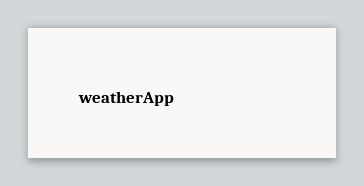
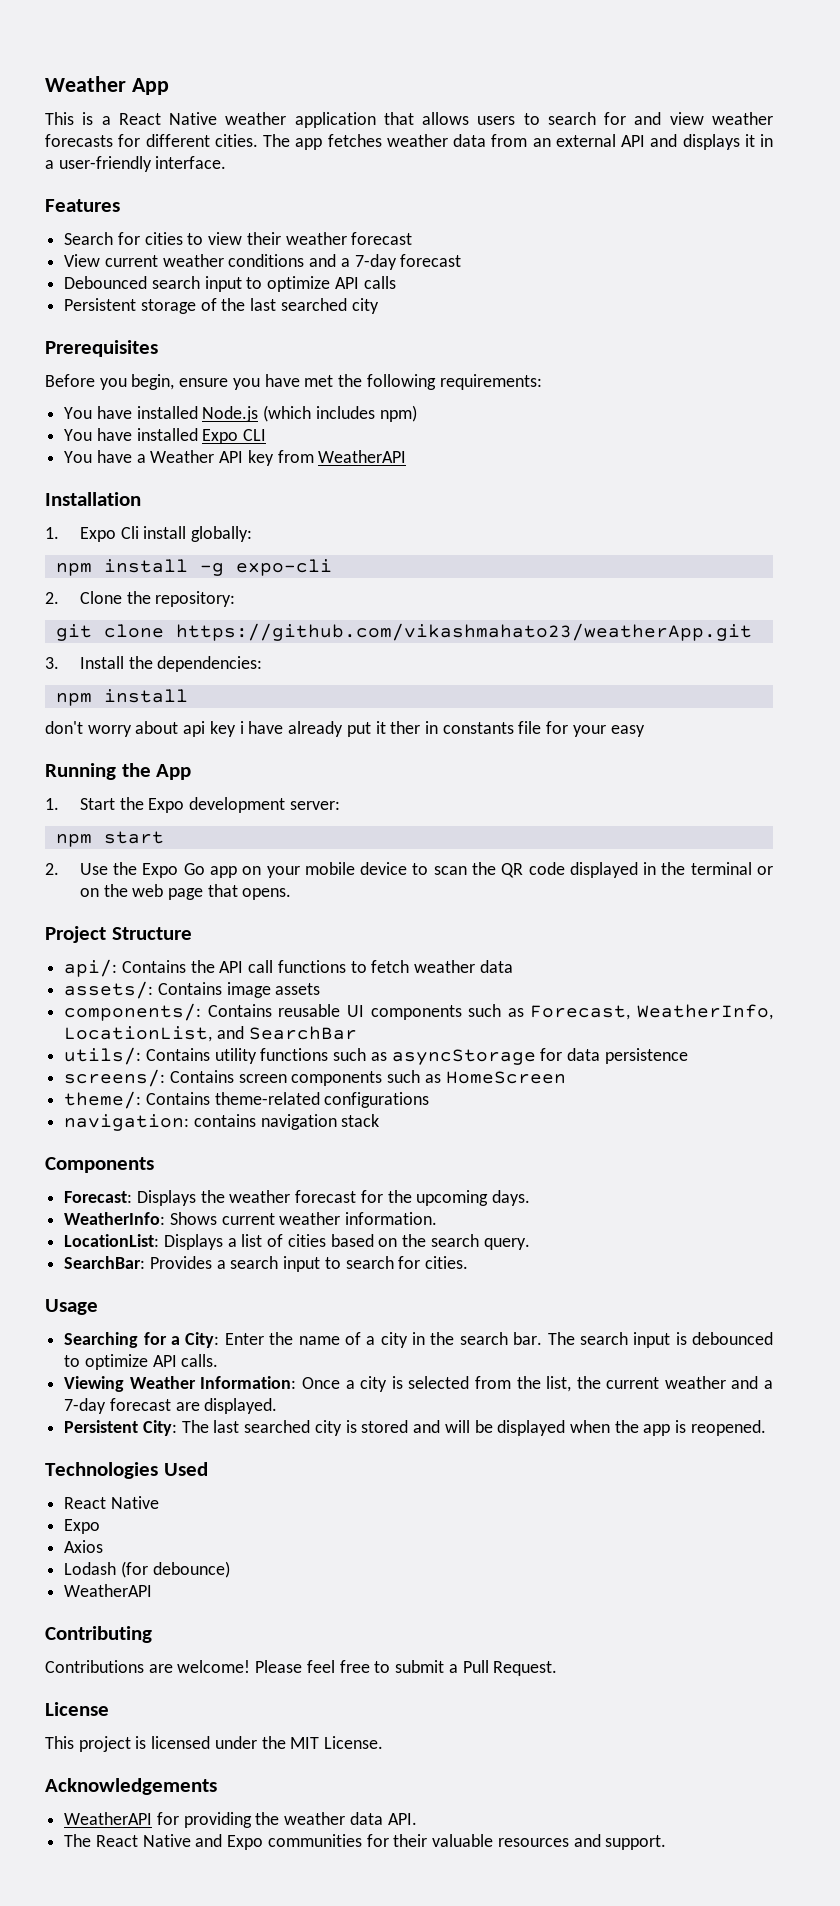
[78,91,174,106] weatherApp -> [45,76,169,95] [45,112,773,128] [45,134,773,150] [45,156,227,172] [45,199,120,212] [64,232,413,245] [64,254,462,270] [64,276,396,292] [64,298,379,314] [45,340,158,357] [45,374,542,390] [64,405,417,422] [64,428,267,444] [64,450,407,466] [45,492,141,506] [45,526,252,542] [55,559,332,576] [45,591,236,607] [55,623,752,641] [45,656,263,672] [55,689,188,706] [45,721,645,737] [45,763,192,780] [45,797,340,813] [55,831,164,847] [45,862,774,878] [79,884,292,900] [45,926,192,943] [64,959,513,977] [64,981,321,999] [64,1003,773,1021] [64,1026,357,1042] [64,1047,688,1065] [64,1069,566,1087] [64,1091,430,1109] [64,1114,380,1131] [45,1157,154,1173] [64,1190,531,1206] [64,1212,438,1225] [64,1234,530,1250] [64,1256,469,1272] [45,1299,98,1315] [64,1332,773,1348] [64,1354,219,1370] [64,1376,774,1392] [64,1398,278,1414] [64,1420,766,1436] [45,1462,208,1479] [64,1496,159,1509] [64,1519,101,1534] [64,1540,104,1553] [64,1561,230,1578] [64,1584,153,1597] [45,1626,152,1643] [45,1660,558,1676] [45,1702,109,1716] [45,1736,384,1752] [45,1778,217,1795] [64,1812,417,1828] [64,1834,667,1850] Weather App // This is a React Native weather application that allows users to search for and view weather forecasts for different cities. The app fetches weather data from an external API and displays it in a user-friendly interface. // Features // Search for cities to view their weather forecast // View current weather conditions and a 7-day forecast // Debounced search input to optimize API calls // Persistent storage of the last searched city // Prerequisites // Before you begin, ensure you have met the following requirements: // You have installed Node.js (which includes npm) // You have installed Expo CLI // You have a Weather API key from WeatherAPI // Installation // 1. Expo Cli install globally: // npm install -g expo-cli // 2. Clone the repository: // git clone https://github.com/vikashmahato23/weatherApp.git // 3. Install the dependencies: // npm install // don't worry about api key i have already put it ther in constants file for your easy // Running the App // 1. Start the Expo development server: // npm start // 2. Use the Expo Go app on your mobile device to scan the QR code displayed in the terminal or on the web page that opens. // Project Structure // api/: Contains the API call functions to fetch weather data // assets/: Contains image assets // components/: Contains reusable UI components such as Forecast, WeatherInfo, LocationList, and SearchBar // utils/: Contains utility functions such as asyncStorage for data persistence // screens/: Contains screen components such as HomeScreen // theme/: Contains theme-related configurations // navigation: contains navigation stack // Components // Forecast: Displays the weather forecast for the upcoming days. // WeatherInfo: Shows current weather information. // LocationList: Displays a list of cities based on the search query. // SearchBar: Provides a search input to search for cities. // Usage // Searching for a City: Enter the name of a city in the search bar. The search input is debounced to optimize API calls. // Viewing Weather Information: Once a city is selected from the list, the current weather and a 7-day forecast are displayed. // Persistent City: The last searched city is stored and will be displayed when the app is reopened. // Technologies Used // React Native // Expo // Axios // Lodash (for debounce) // WeatherAPI // Contributing // Contributions are welcome! Please feel free to submit a Pull Request. // License // This project is licensed under the MIT License. // Acknowledgements // WeatherAPI for providing the weather data API. // The React Native and Expo communities for their valuable resources and support.

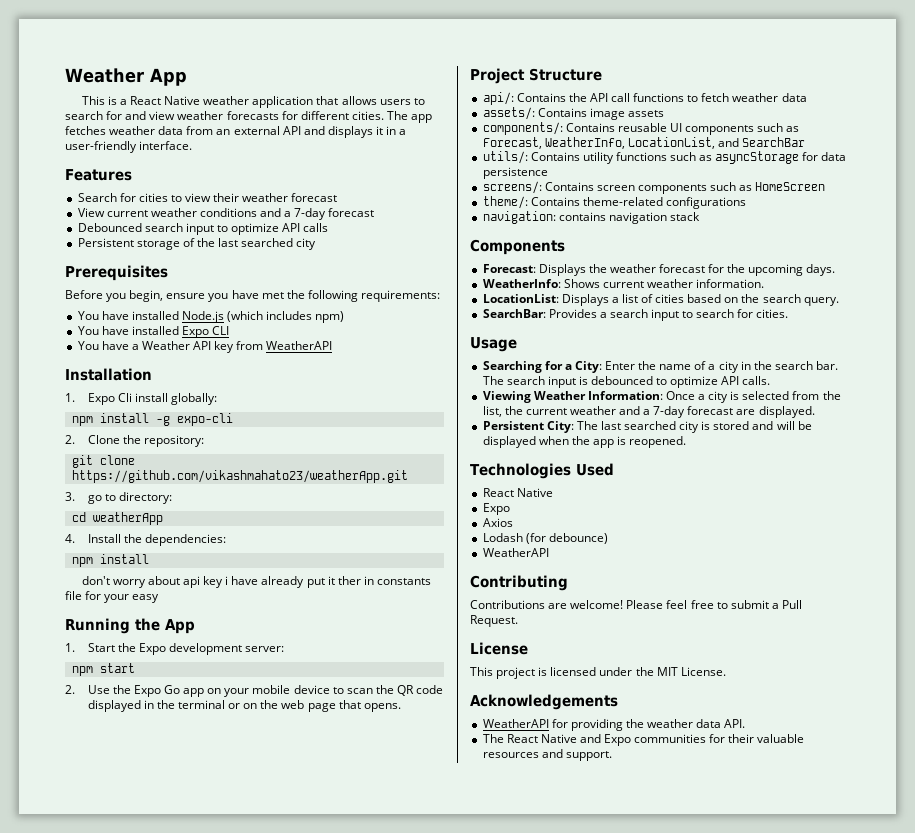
(59, 663) none -> [87,492,172,504] [71,512,163,525] [65,534,75,543] go to directory: // cd weatherApp // 4.

